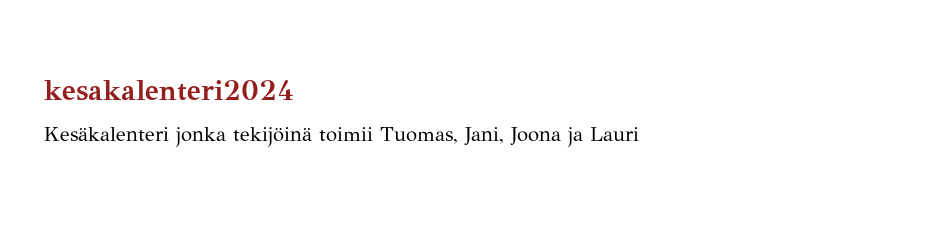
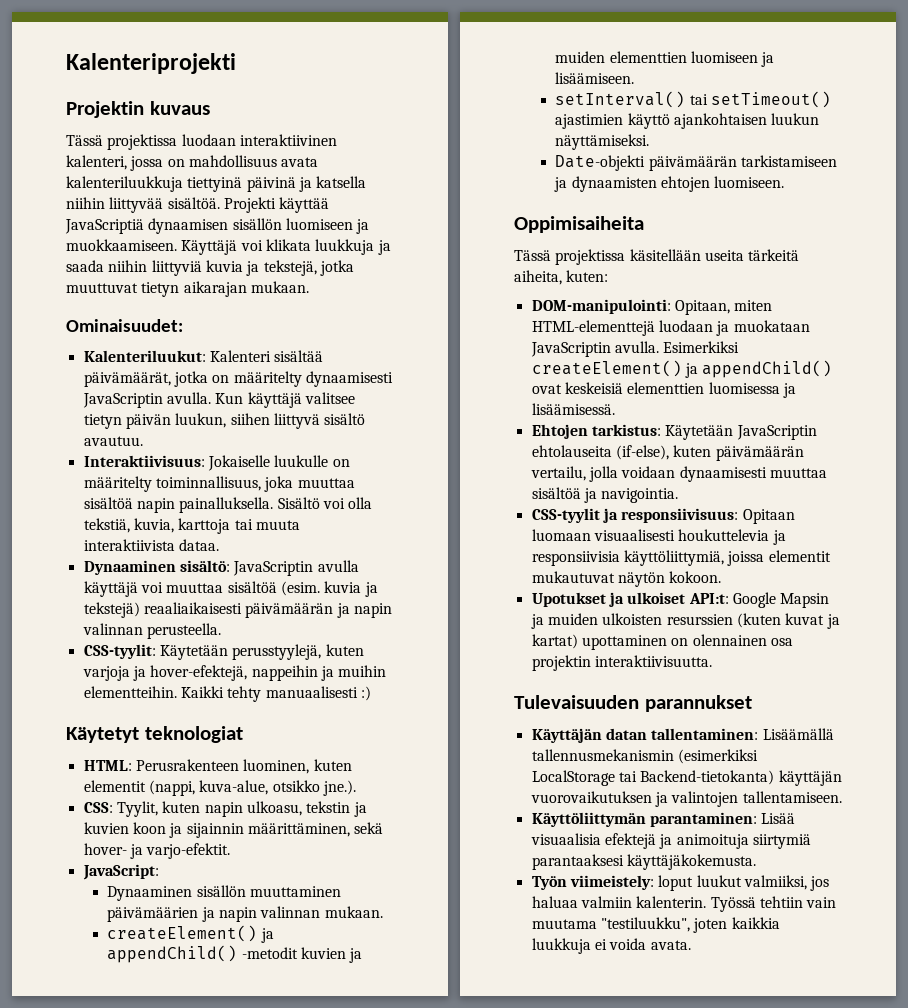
[44,80,294,101] [44,127,639,147] kesakalenteri2024 // Kesäkalenteri jonka tekijöinä toimii Tuomas, Jani, Joona ja Lauri -> [66,53,236,74] [66,101,210,118] [66,134,337,150] [66,155,319,171] [66,176,367,192] [66,197,330,213] [65,218,370,234] [66,239,391,255] [66,260,354,276] [66,281,309,297] [66,319,183,332] [83,350,324,362] [83,371,393,387] [82,392,355,408] [83,413,366,429] [83,436,143,446] [83,455,350,471] [83,476,355,492] [83,497,373,513] [83,518,300,534] [83,539,219,551] [83,560,359,576] [83,581,378,597] [83,602,392,618] [82,623,221,639] [83,644,364,660] [82,665,387,681] [83,686,371,702] [66,726,243,743] [83,759,352,774] [83,780,356,796] [83,801,367,817] [83,822,384,838] [83,843,231,859] [82,864,159,880] [107,885,342,901] [107,906,383,922] [107,925,274,943] [107,945,363,963] [555,51,775,67] [555,72,635,84] [555,91,832,108] [555,113,820,129] [555,134,650,150] [555,155,838,171] [554,176,785,192] [514,216,644,233] [514,249,800,265] [514,270,609,285] [531,299,773,315] [531,320,810,336] [530,341,740,357] [531,360,833,378] [531,382,796,398] [531,403,615,415] [531,424,817,440] [531,445,804,461] [530,466,827,482] [531,487,679,503] [531,508,795,524] [531,529,786,545] [531,550,831,566] [531,571,722,587] [531,592,830,608] [530,613,840,629] [531,634,793,650] [531,655,712,671] [514,695,752,712] [531,728,834,743] [531,749,758,764] [531,770,842,786] [530,791,842,807] [531,812,796,827] [530,833,811,849] [531,854,756,870] [531,875,830,891] [531,896,837,912] [531,917,780,933] [531,938,691,954] Kalenteriprojekti // Projektin kuvaus // Tässä projektissa luodaan interaktiivinen kalenteri, jossa on mahdollisuus avata kalenteriluukkuja tiettyinä päivinä ja katsella niihin liittyvää sisältöä. Projekti käyttää JavaScriptiä dynaamisen sisällön luomiseen ja muokkaamiseen. Käyttäjä voi klikata luukkuja ja saada niihin liittyviä kuvia ja tekstejä, jotka muuttuvat tietyn aikarajan mukaan. // Ominaisuudet: // Kalenteriluukut: Kalenteri sisältää päivämäärät, jotka on määritelty dynaamisesti JavaScriptin avulla. Kun käyttäjä valitsee tietyn päivän luukun, siihen liittyvä sisältö avautuu. // Interaktiivisuus: Jokaiselle luukulle on määritelty toiminnallisuus, joka muuttaa sisältöä napin painalluksella. Sisältö voi olla tekstiä, kuvia, karttoja tai muuta interaktiivista dataa. // Dynaaminen sisältö: JavaScriptin avulla käyttäjä voi muuttaa sisältöä (esim. kuvia ja tekstejä) reaaliaikaisesti päivämäärän ja napin valinnan perusteella. // CSS-tyylit: Käytetään perusstyylejä, kuten varjoja ja hover-efektejä, nappeihin ja muihin elementteihin. Kaikki tehty manuaalisesti :) // Käytetyt teknologiat // HTML: Perusrakenteen luominen, kuten elementit (nappi, kuva-alue, otsikko jne.). // CSS: Tyylit, kuten napin ulkoasu, tekstin ja kuvien koon ja sijainnin määrittäminen, sekä hover- ja varjo-efektit. // JavaScript: // Dynaaminen sisällön muuttaminen päivämäärien ja napin valinnan mukaan. // createElement() ja appendChild() -metodit kuvien ja muiden elementtien luomiseen ja lisäämiseen. // setInterval() tai setTimeout() ajastimien käyttö ajankohtaisen luukun näyttämiseksi. // Date-objekti päivämäärän tarkistamiseen ja dynaamisten ehtojen luomiseen. // Oppimisaiheita // Tässä projektissa käsitellään useita tärkeitä aiheita, kuten: // DOM-manipulointi: Opitaan, miten HTML-elementtejä luodaan ja muokataan JavaScriptin avulla. Esimerkiksi createElement() ja appendChild() ovat keskeisiä elementtien luomisessa ja lisäämisessä. // Ehtojen tarkistus: Käytetään JavaScriptin ehtolauseita (if-else), kuten päivämäärän vertailu, jolla voidaan dynaamisesti muuttaa sisältöä ja navigointia. // CSS-tyylit ja responsiivisuus: Opitaan luomaan visuaalisesti houkuttelevia ja responsiivisia käyttöliittymiä, joissa elementit mukautuvat näytön kokoon. // Upotukset ja ulkoiset API:t: Google Mapsin ja muiden ulkoisten resurssien (kuten kuvat ja kartat) upottaminen on olennainen osa projektin interaktiivisuutta. // Tulevaisuuden parannukset // Käyttäjän datan tallentaminen: Lisäämällä tallennusmekanismin (esimerkiksi LocalStorage tai Backend-tietokanta) käyttäjän vuorovaikutuksen ja valintojen tallentamiseen. // Käyttöliittymän parantaminen: Lisää visuaalisia efektejä ja animoituja siirtymiä parantaaksesi käyttäjäkokemusta. // Työn viimeistely: loput luukut valmiiksi, jos haluaa valmiin kalenterin. Työssä tehtiin vain muutama "testiluukku", joten kaikkia luukkuja ei voida avata.

